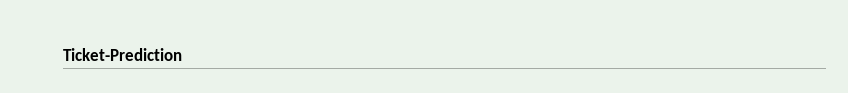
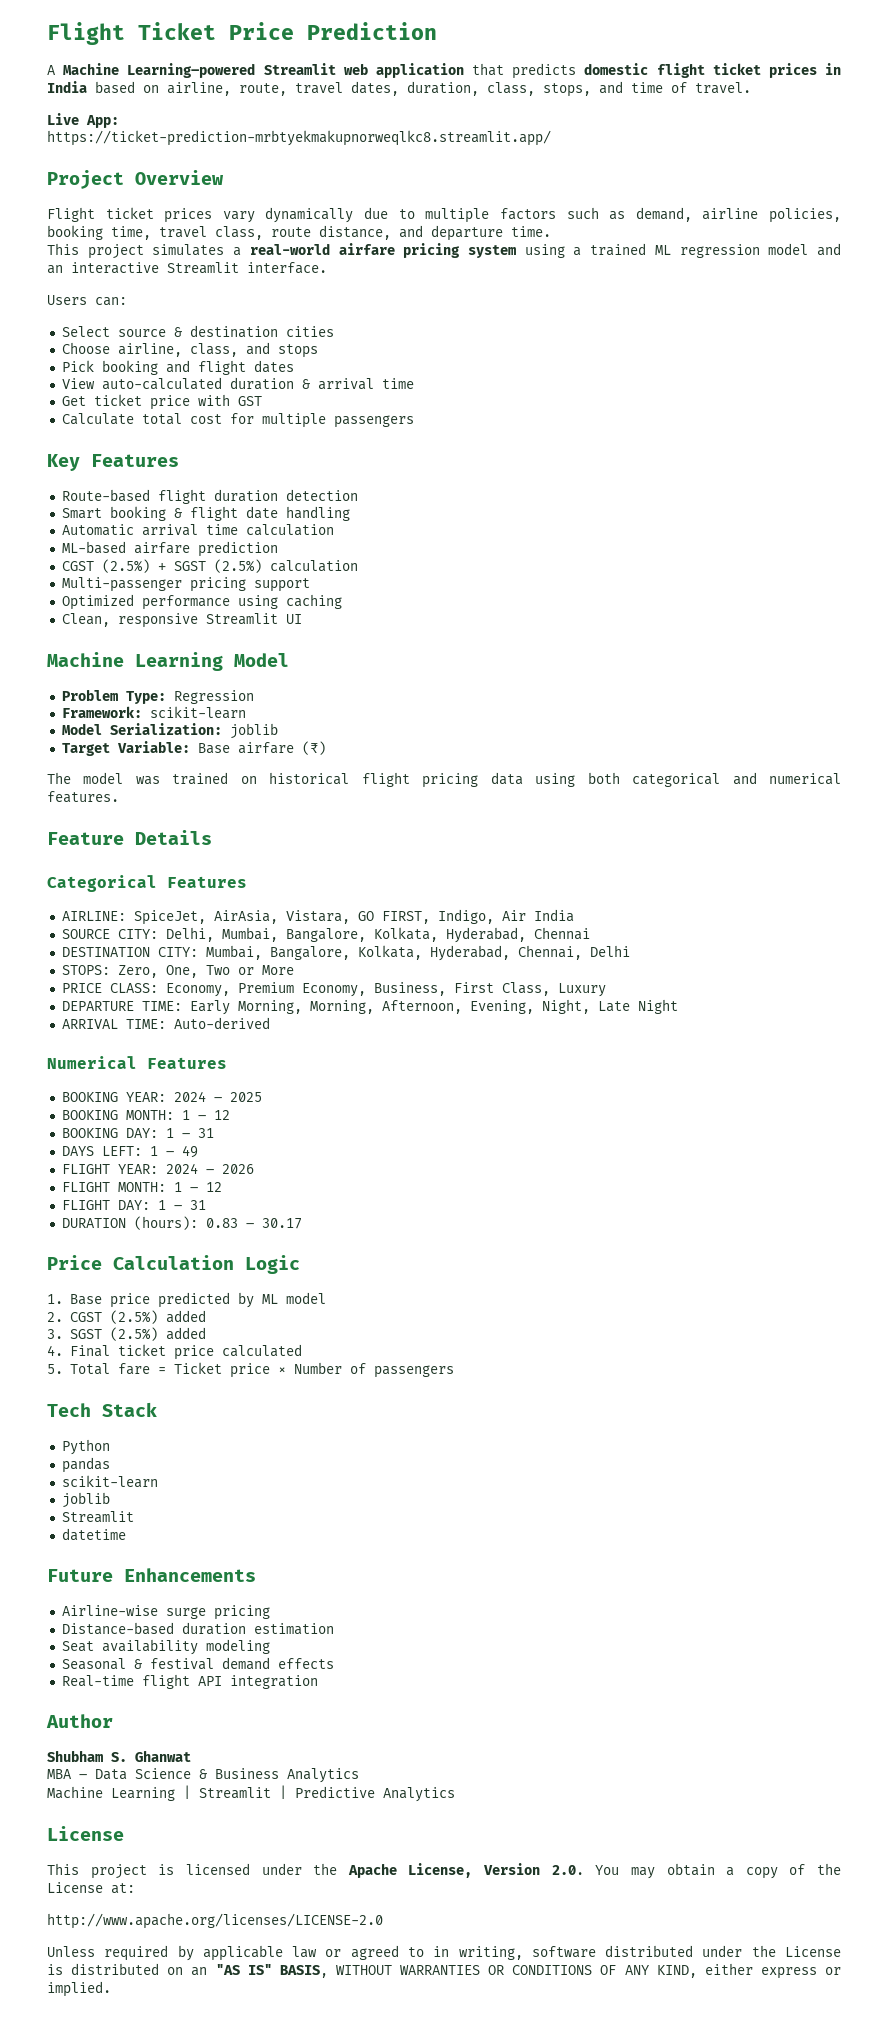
[63,48,182,61] Ticket-Prediction -> [47,22,437,45] [47,63,841,79] [47,81,751,97] [47,113,119,128] [47,130,551,146] [47,170,224,189] [47,207,842,223] [47,225,551,241] [47,243,841,259] [47,262,327,274] [47,295,127,306] [61,325,334,338] [61,342,318,358] [61,360,294,375] [61,377,414,390] [61,394,262,410] [61,413,414,428] [47,454,179,471] [61,489,358,504] [61,506,350,521] [61,524,334,536] [61,541,278,557] [61,559,358,573] [61,577,310,592] [61,594,342,610] [61,613,302,628] [47,652,289,671] [61,689,254,704] [61,706,246,719] [61,723,278,739] [61,741,326,756] [47,772,841,788] [47,791,119,803] [47,830,212,845] [47,875,247,892] [61,909,574,925] [61,927,590,943] [61,945,630,961] [61,965,294,978] [61,982,606,997] [61,999,678,1015] [61,1017,270,1029] [47,1056,227,1069] [61,1091,262,1102] [61,1110,230,1120] [61,1128,214,1138] [61,1145,198,1158] [61,1163,254,1174] [61,1182,222,1192] [61,1200,206,1210] [61,1216,302,1230] [47,1255,300,1274] [47,1292,326,1308] [47,1310,206,1324] [47,1327,206,1341] [47,1344,302,1360] [47,1362,454,1378] [47,1402,157,1417] [61,1439,110,1455] [61,1457,110,1473] [61,1475,158,1488] [61,1492,110,1508] [61,1511,134,1523] [61,1528,126,1541] [47,1568,256,1582] [61,1605,270,1620] [61,1622,334,1635] [61,1639,270,1655] [61,1657,334,1670] [61,1674,318,1689] [46,1714,113,1728] [47,1750,191,1762] [47,1768,359,1783] [47,1785,455,1802] [47,1826,124,1841] [47,1863,841,1879] [47,1882,135,1894] [47,1913,383,1929] [47,1945,842,1961] [47,1963,841,1979] [47,1981,111,1997] Flight Ticket Price Prediction // A Machine Learning–powered Streamlit web application that predicts domestic flight ticket prices in India based on airline, route, travel dates, duration, class, stops, and time of travel. // Live App: // https://ticket-prediction-mrbtyekmakupnorweqlkc8.streamlit.app/ // Project Overview // Flight ticket prices vary dynamically due to multiple factors such as demand, airline policies, booking time, travel class, route distance, and departure time. // This project simulates a real-world airfare pricing system using a trained ML regression model and an interactive Streamlit interface. // Users can: // Select source & destination cities // Choose airline, class, and stops // Pick booking and flight dates // View auto-calculated duration & arrival time // Get ticket price with GST // Calculate total cost for multiple passengers // Key Features // Route-based flight duration detection // Smart booking & flight date handling // Automatic arrival time calculation // ML-based airfare prediction // CGST (2.5%) + SGST (2.5%) calculation // Multi-passenger pricing support // Optimized performance using caching // Clean, responsive Streamlit UI // Machine Learning Model // Problem Type: Regression // Framework: scikit-learn // Model Serialization: joblib // Target Variable: Base airfare (₹) // The model was trained on historical flight pricing data using both categorical and numerical features. // Feature Details // Categorical Features // AIRLINE: SpiceJet, AirAsia, Vistara, GO FIRST, Indigo, Air India // SOURCE CITY: Delhi, Mumbai, Bangalore, Kolkata, Hyderabad, Chennai // DESTINATION CITY: Mumbai, Bangalore, Kolkata, Hyderabad, Chennai, Delhi // STOPS: Zero, One, Two or More // PRICE CLASS: Economy, Premium Economy, Business, First Class, Luxury // DEPARTURE TIME: Early Morning, Morning, Afternoon, Evening, Night, Late Night // ARRIVAL TIME: Auto-derived // Numerical Features // BOOKING YEAR: 2024 – 2025 // BOOKING MONTH: 1 – 12 // BOOKING DAY: 1 – 31 // DAYS LEFT: 1 – 49 // FLIGHT YEAR: 2024 – 2026 // FLIGHT MONTH: 1 – 12 // FLIGHT DAY: 1 – 31 // DURATION (hours): 0.83 – 30.17 // Price Calculation Logic // 1. Base price predicted by ML model // 2. CGST (2.5%) added // 3. SGST (2.5%) added // 4. Final ticket price calculated // 5. Total fare = Ticket price × Number of passengers // Tech Stack // Python // pandas // scikit-learn // joblib // Streamlit // datetime // Future Enhancements // Airline-wise surge pricing // Distance-based duration estimation // Seat availability modeling // Seasonal & festival demand effects // Real-time flight API integration // Author // Shubham S. Ghanwat // MBA – Data Science & Business Analytics // Machine Learning | Streamlit | Predictive Analytics // License // This project is licensed under the Apache License, Version 2.0. You may obtain a copy of the License at: // http://www.apache.org/licenses/LICENSE-2.0 // Unless required by applicable law or agreed to in writing, software distributed under the License is distributed on an "AS IS" BASIS, WITHOUT WARRANTIES OR CONDITIONS OF ANY KIND, either express or implied.

